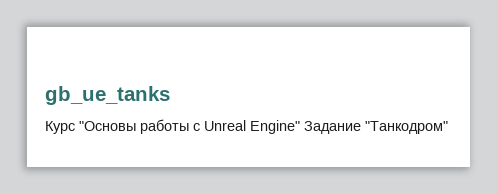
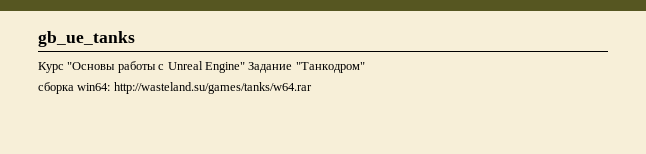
(448, 127) none -> [38,82,312,94] // сборка win64: http://wasteland.su/games/tanks/w64.rar

